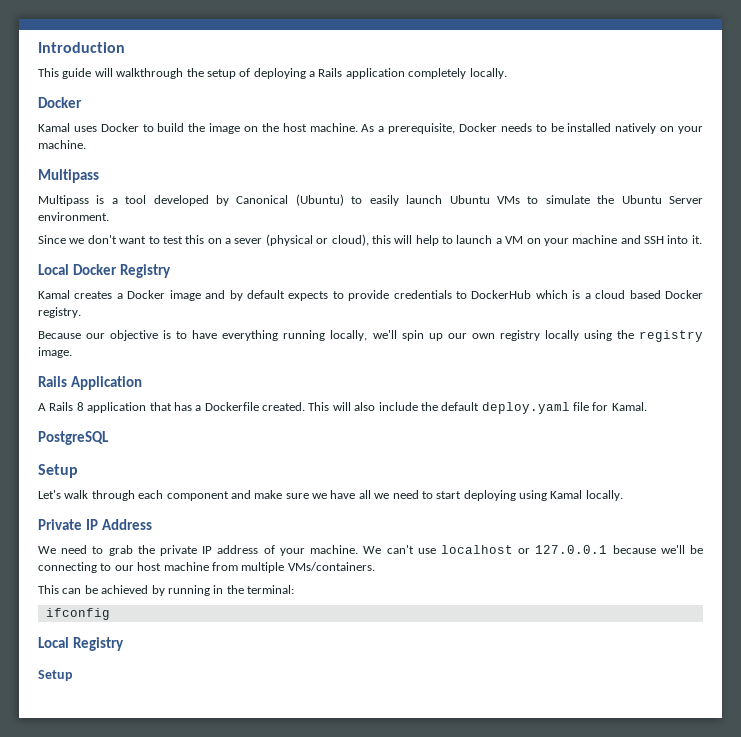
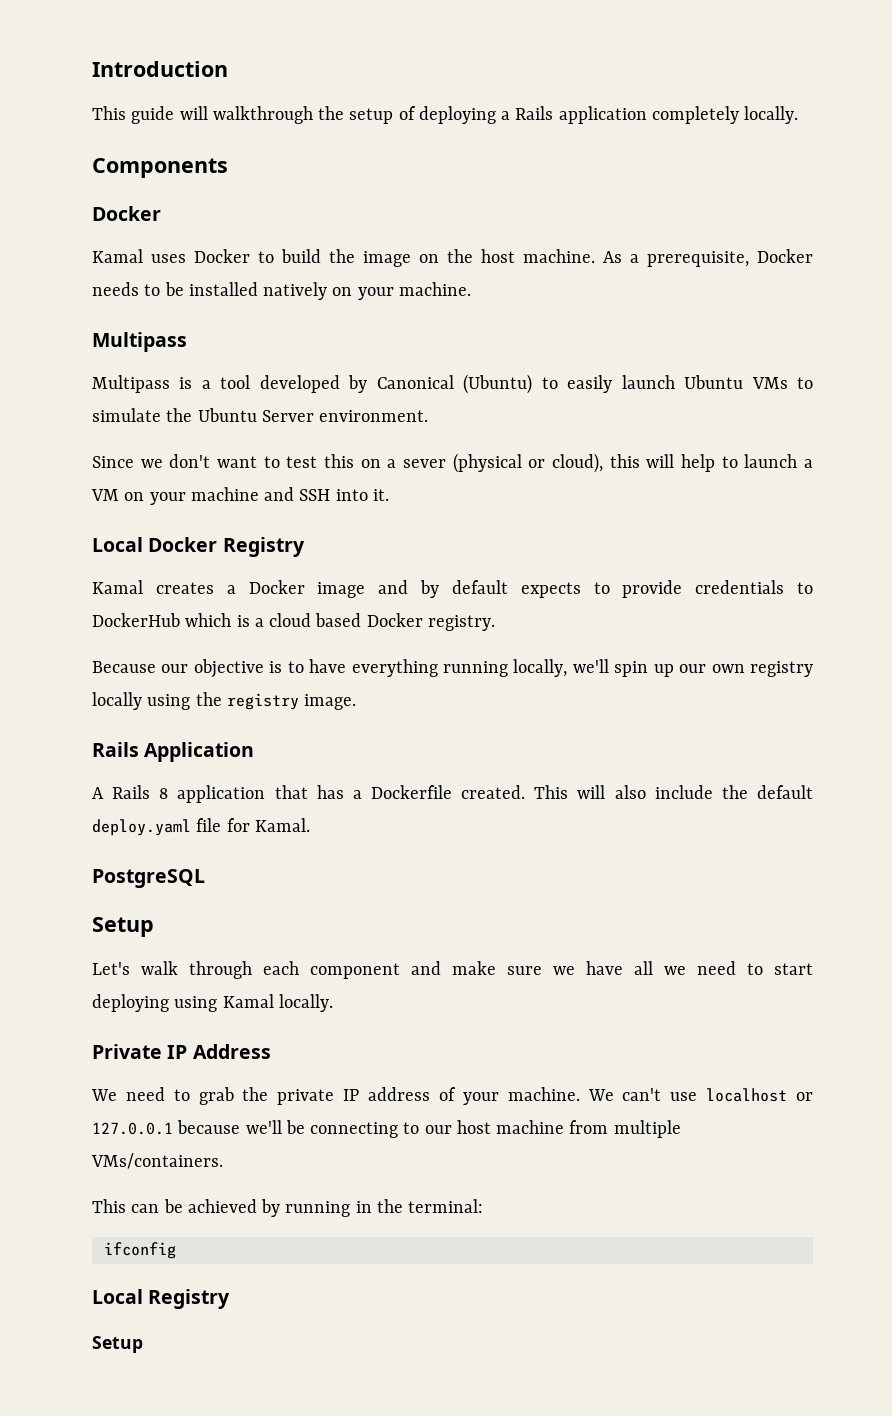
(507, 73) none -> [92,158,228,178] // Components

